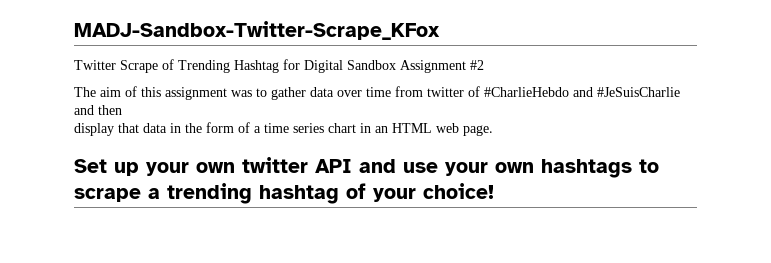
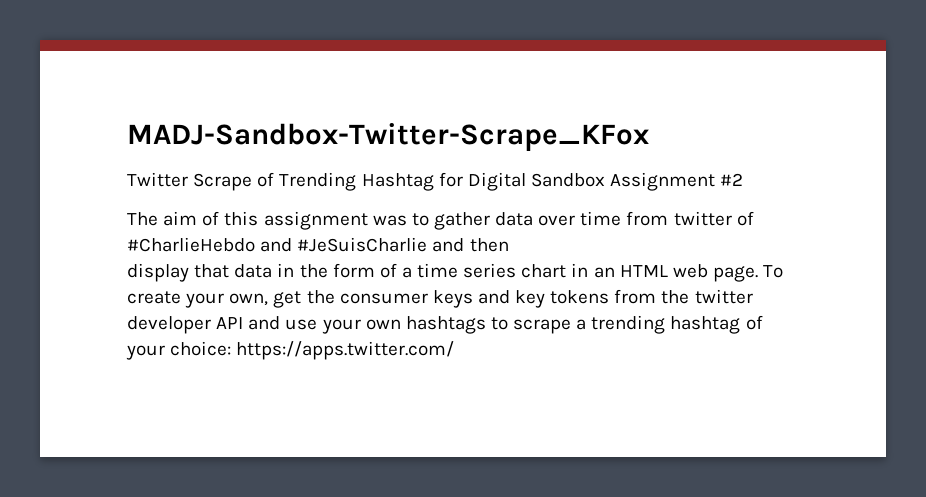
[74,157,308,176] // Set up your own twitter -> [763,265,784,278] [127,289,753,308] [127,316,211,334] To create your own, get the consumer keys and key tokens from the twitter developer
[423,183,494,199] choice! -> [170,341,455,360] choice: https://apps.twitter.com/

